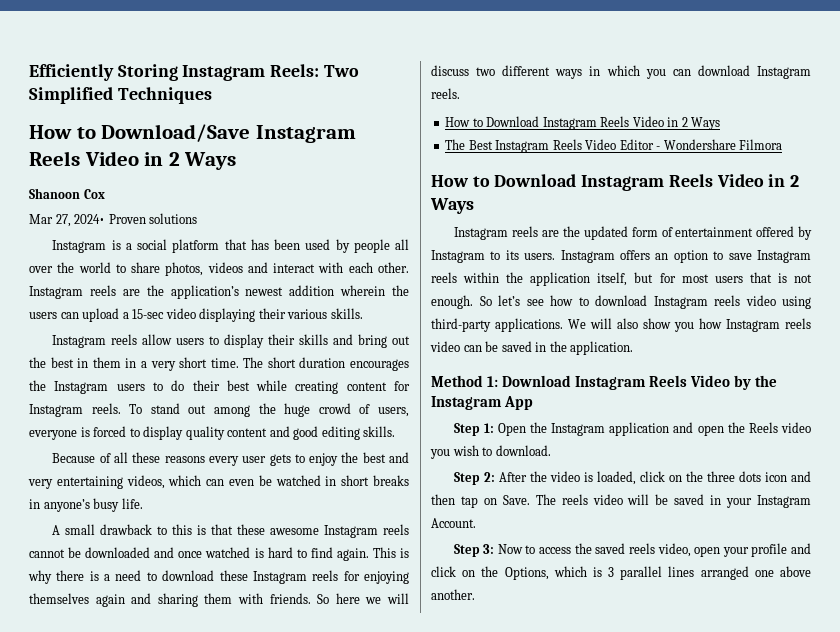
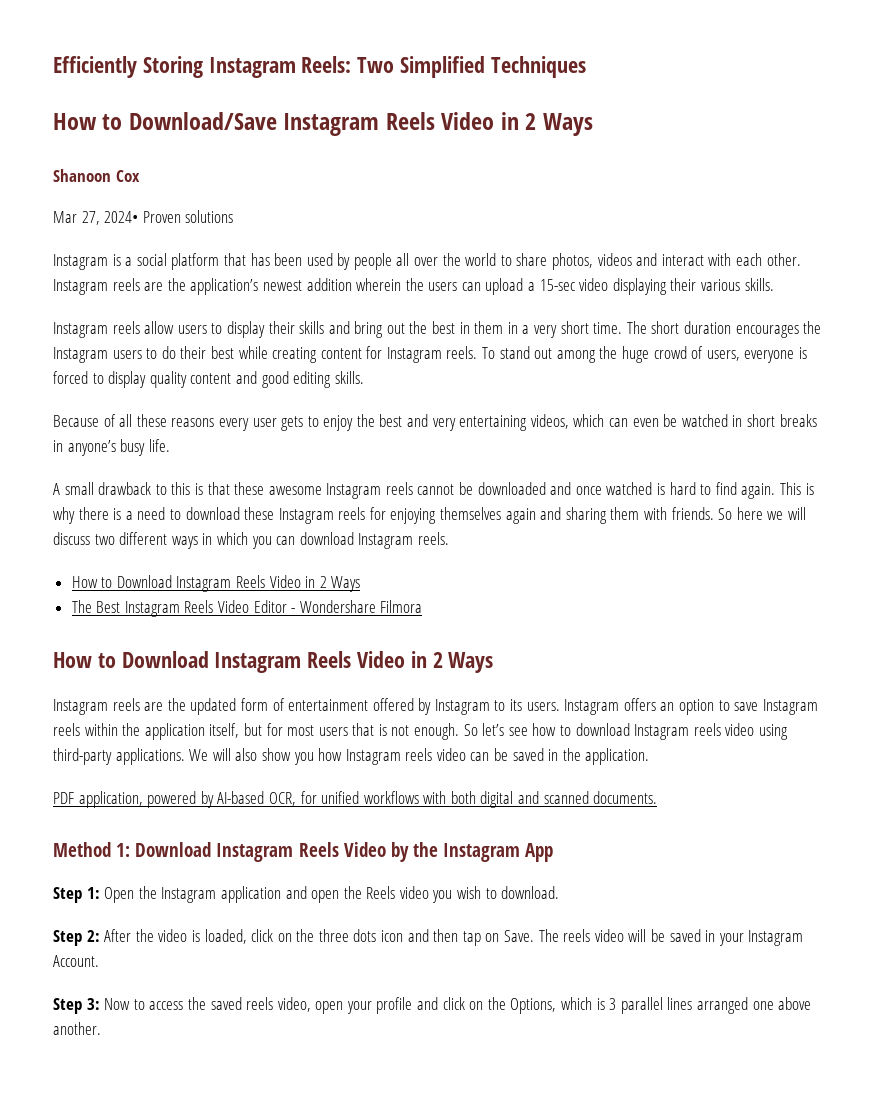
(634, 348) none -> [53,791,658,808] // PDF application, powered by AI-based OCR, for unified workflows with both digital and scanned documents.

